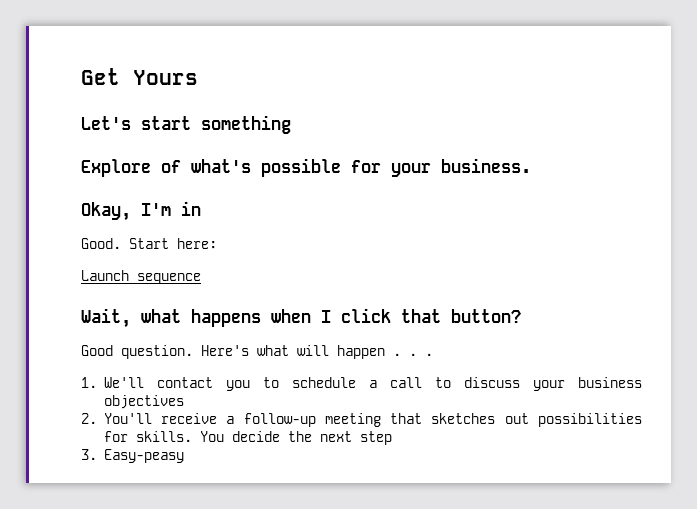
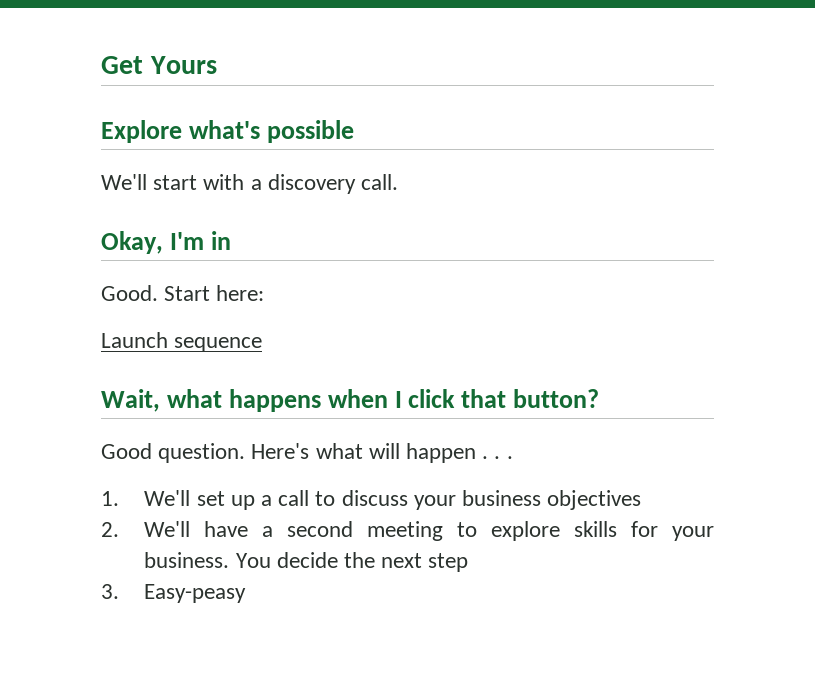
[81,115,291,134] // Let's start something -> (217, 65) none
[161,160,181,173] of -> (182, 131) none
[351,158,531,177] for your business. -> [101,174,399,194] // We'll start with a discovery call.
[156,377,356,391] contact you to schedule -> [196,491,255,510] set up
[103,413,642,427] [103,431,192,442] You'll receive a follow-up meeting that sketches out possibilities for skills. -> [144,521,714,541] [144,552,230,568] We'll have a second meeting to explore skills for your business.

